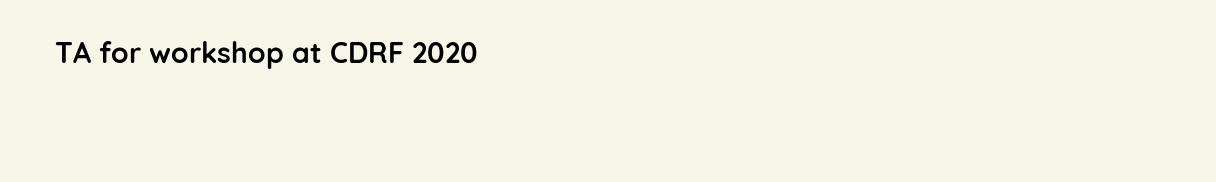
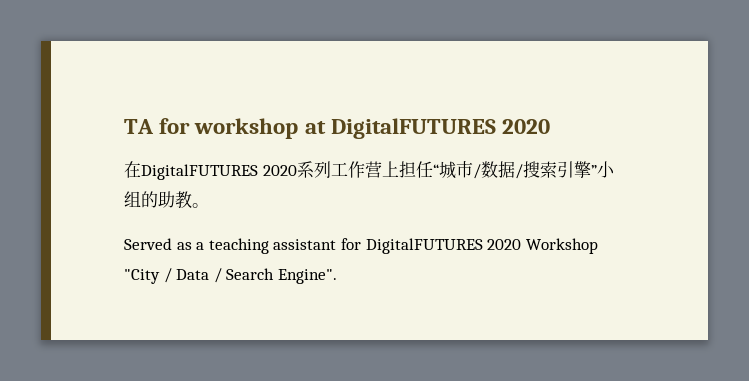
[330,42,478,63] CDRF 2020 -> [330,118,551,139] [124,161,615,180] [124,191,209,209] [124,238,598,254] [124,268,337,284] DigitalFUTURES 2020 // 在DigitalFUTURES 2020系列工作营上担任“城市/数据/搜索引擎”小组的助教。 // Served as a teaching assistant for DigitalFUTURES 2020 Workshop "City / Data / Search Engine".

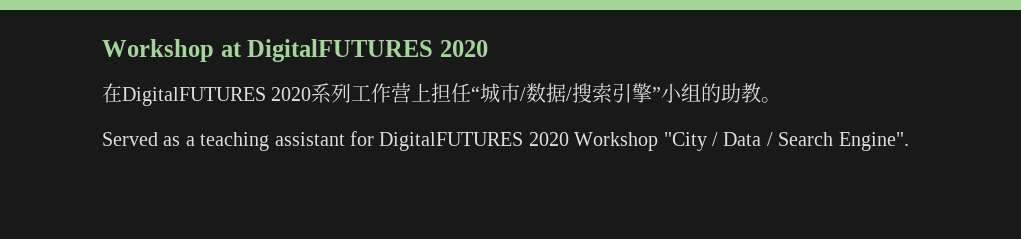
[124,118,299,139] TA for workshop -> [102,39,214,62] Workshop

